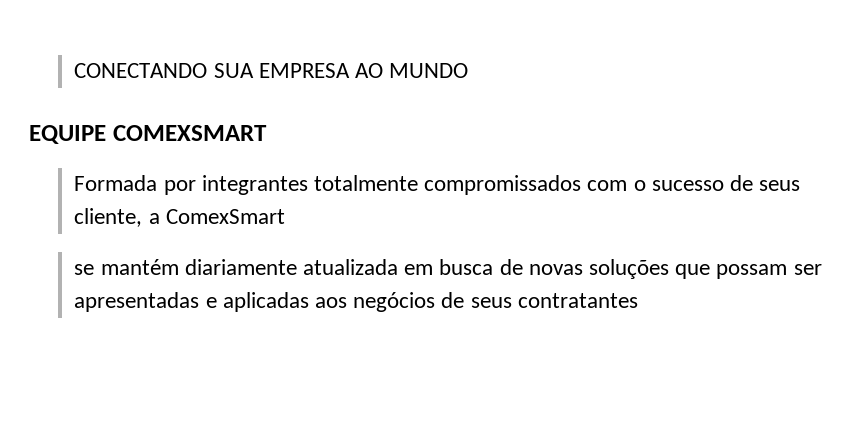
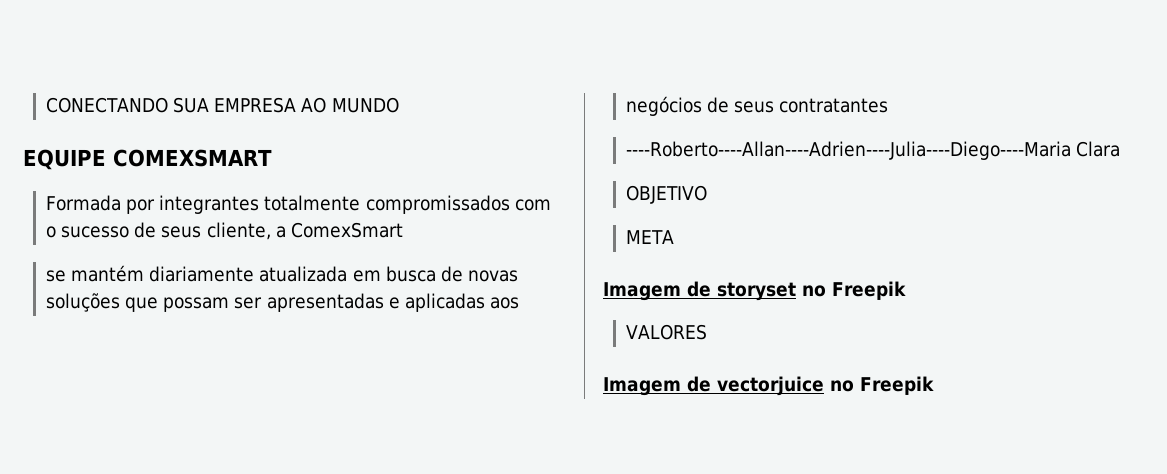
(638, 300) none -> [626,141,1121,160] [626,185,708,204] [626,230,675,244] [603,281,906,301] [626,324,708,340] [603,376,934,396] // ----Roberto----Allan----Adrien----Julia----Diego----Maria Clara // OBJETIVO // META // Imagem de storyset no Freepik // VALORES // Imagem de vectorjuice no Freepik

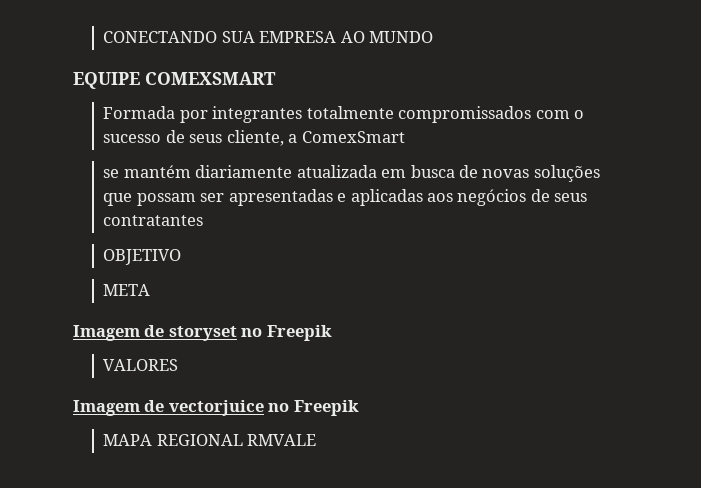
[626,141,1121,160] // ----Roberto----Allan----Adrien----Julia----Diego----Maria Clara -> (204, 220) none
(934, 385) none -> [103,434,317,446] // MAPA REGIONAL RMVALE

